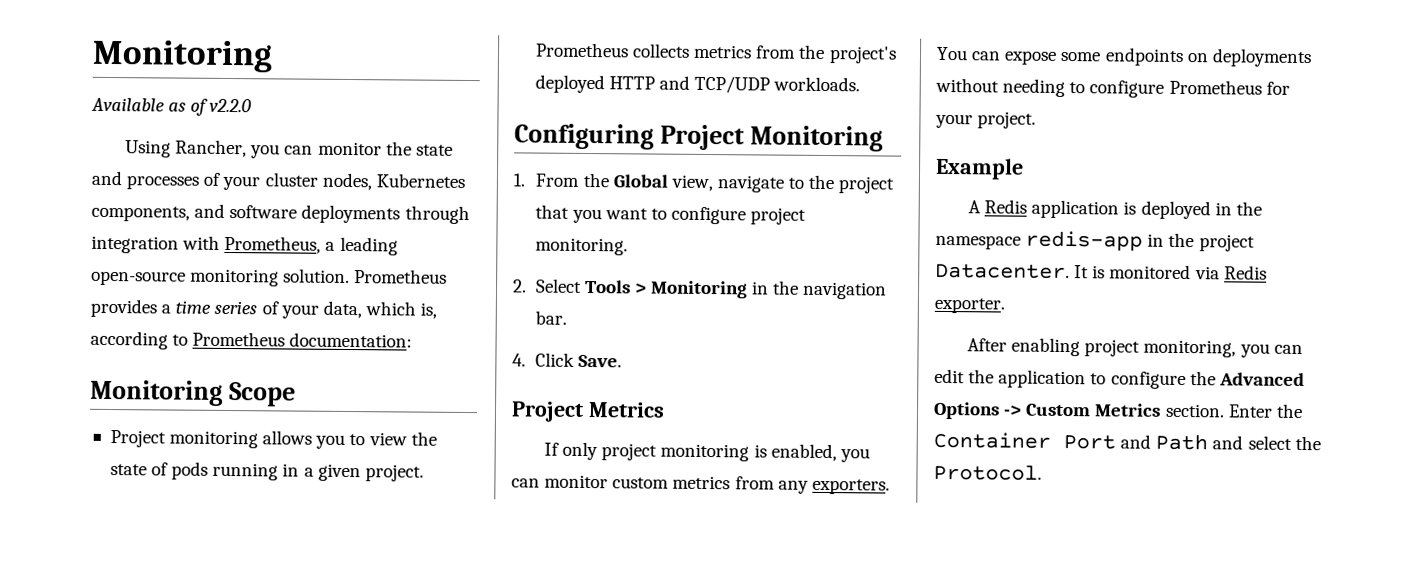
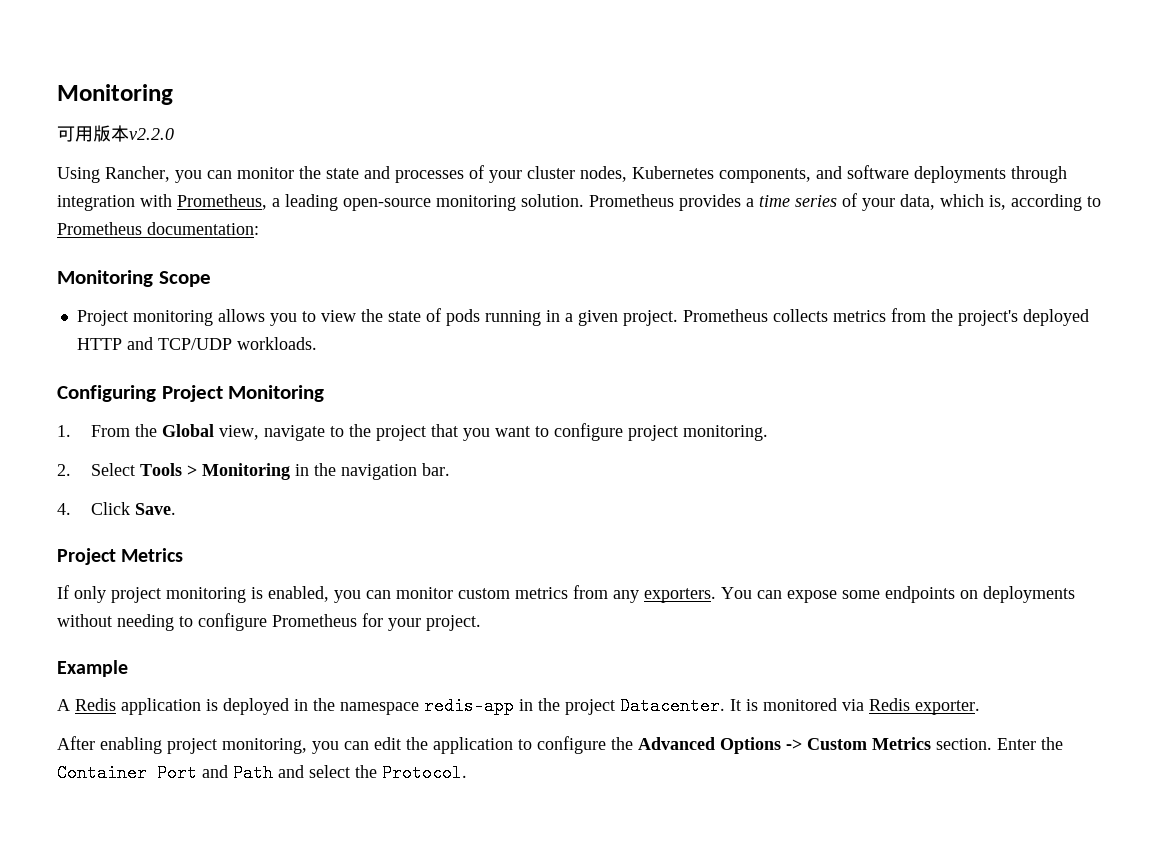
[92,39,273,73] [91,97,209,116] Monitoring // Available as of -> [57,84,173,105] [57,125,129,142] Monitoring // 可用版本

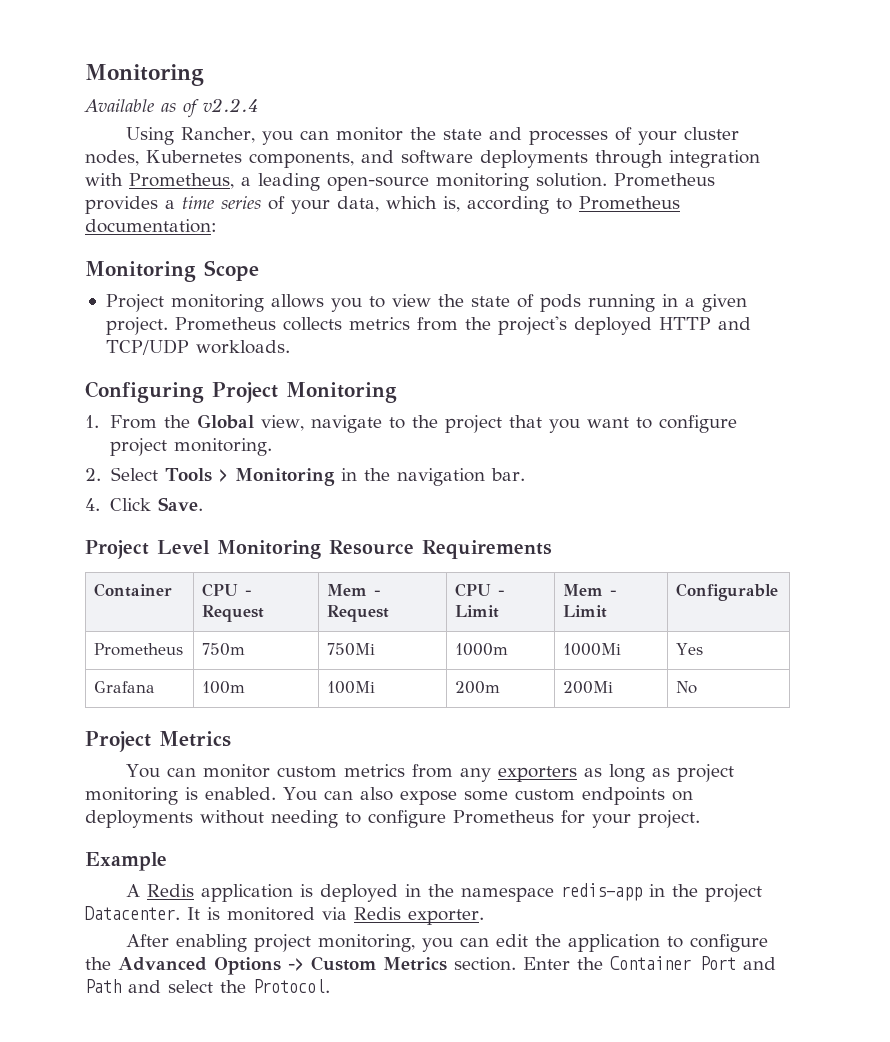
[57,84,173,105] [57,125,174,142] Monitoring // 可用版本v2.2.0 -> [85,64,204,86] [84,98,259,118] Monitoring // Available as of v2.2.4
[121,548,184,562] [57,585,361,603] Metrics // If only project monitoring is enabled, you -> [157,540,552,559] [94,583,173,597] [202,583,253,597] [202,605,265,622] [327,584,382,596] [327,605,390,622] [455,583,506,597] [455,605,500,618] [563,584,618,596] [563,605,608,618] [676,583,779,601] [94,643,184,656] [202,643,246,656] [327,643,376,656] [455,643,509,656] [563,643,622,656] [676,643,704,655] [94,681,156,693] [202,681,246,694] [327,681,376,694] [455,681,501,694] [563,681,614,694] [676,681,698,694] [85,731,231,752] [126,764,161,778] Level Monitoring Resource Requirements // Container | CPU - Request | Mem - Request | CPU - Limit | Mem - Limit | Configurable // Prometheus | 750m | 750Mi | 1000m | 1000Mi | Yes // Grafana | 100m | 100Mi | 200m | 200Mi | No // Project Metrics // You
[644,587,782,603] exporters. You can -> [498,764,735,782] [85,787,393,805] exporters as long as project monitoring is enabled. You can also
(880, 594) none -> [514,789,575,801] custom

